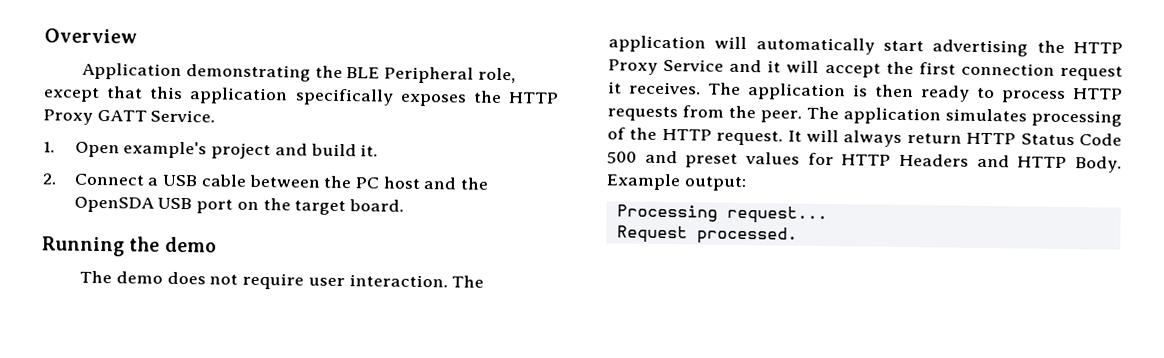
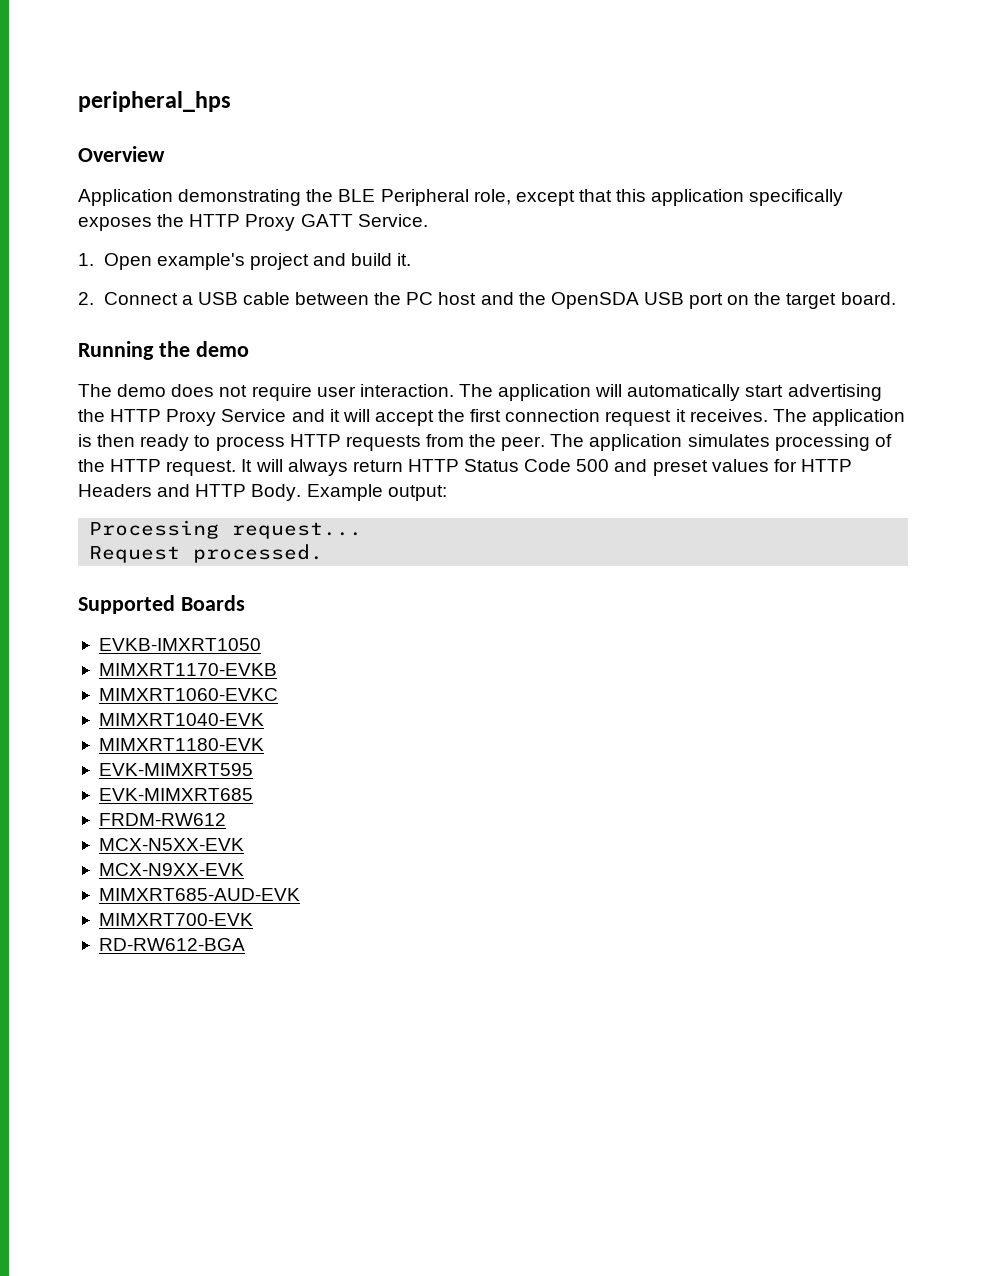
(44, 36) none -> [78,91,231,112] peripheral_hps //
(798, 235) none -> [78,595,245,614] [98,638,261,651] [98,663,277,676] [98,688,278,701] [98,713,264,726] [98,738,264,751] [98,763,253,776] [98,788,253,801] [98,813,226,826] [98,838,244,851] [98,863,244,876] [98,888,300,901] [98,913,253,926] [98,938,245,951] // Supported Boards // EVKB-IMXRT1050 // MIMXRT1170-EVKB // MIMXRT1060-EVKC // MIMXRT1040-EVK // MIMXRT1180-EVK // EVK-MIMXRT595 // EVK-MIMXRT685 // FRDM-RW612 // MCX-N5XX-EVK // MCX-N9XX-EVK // MIMXRT685-AUD-EVK // MIMXRT700-EVK // RD-RW612-BGA

